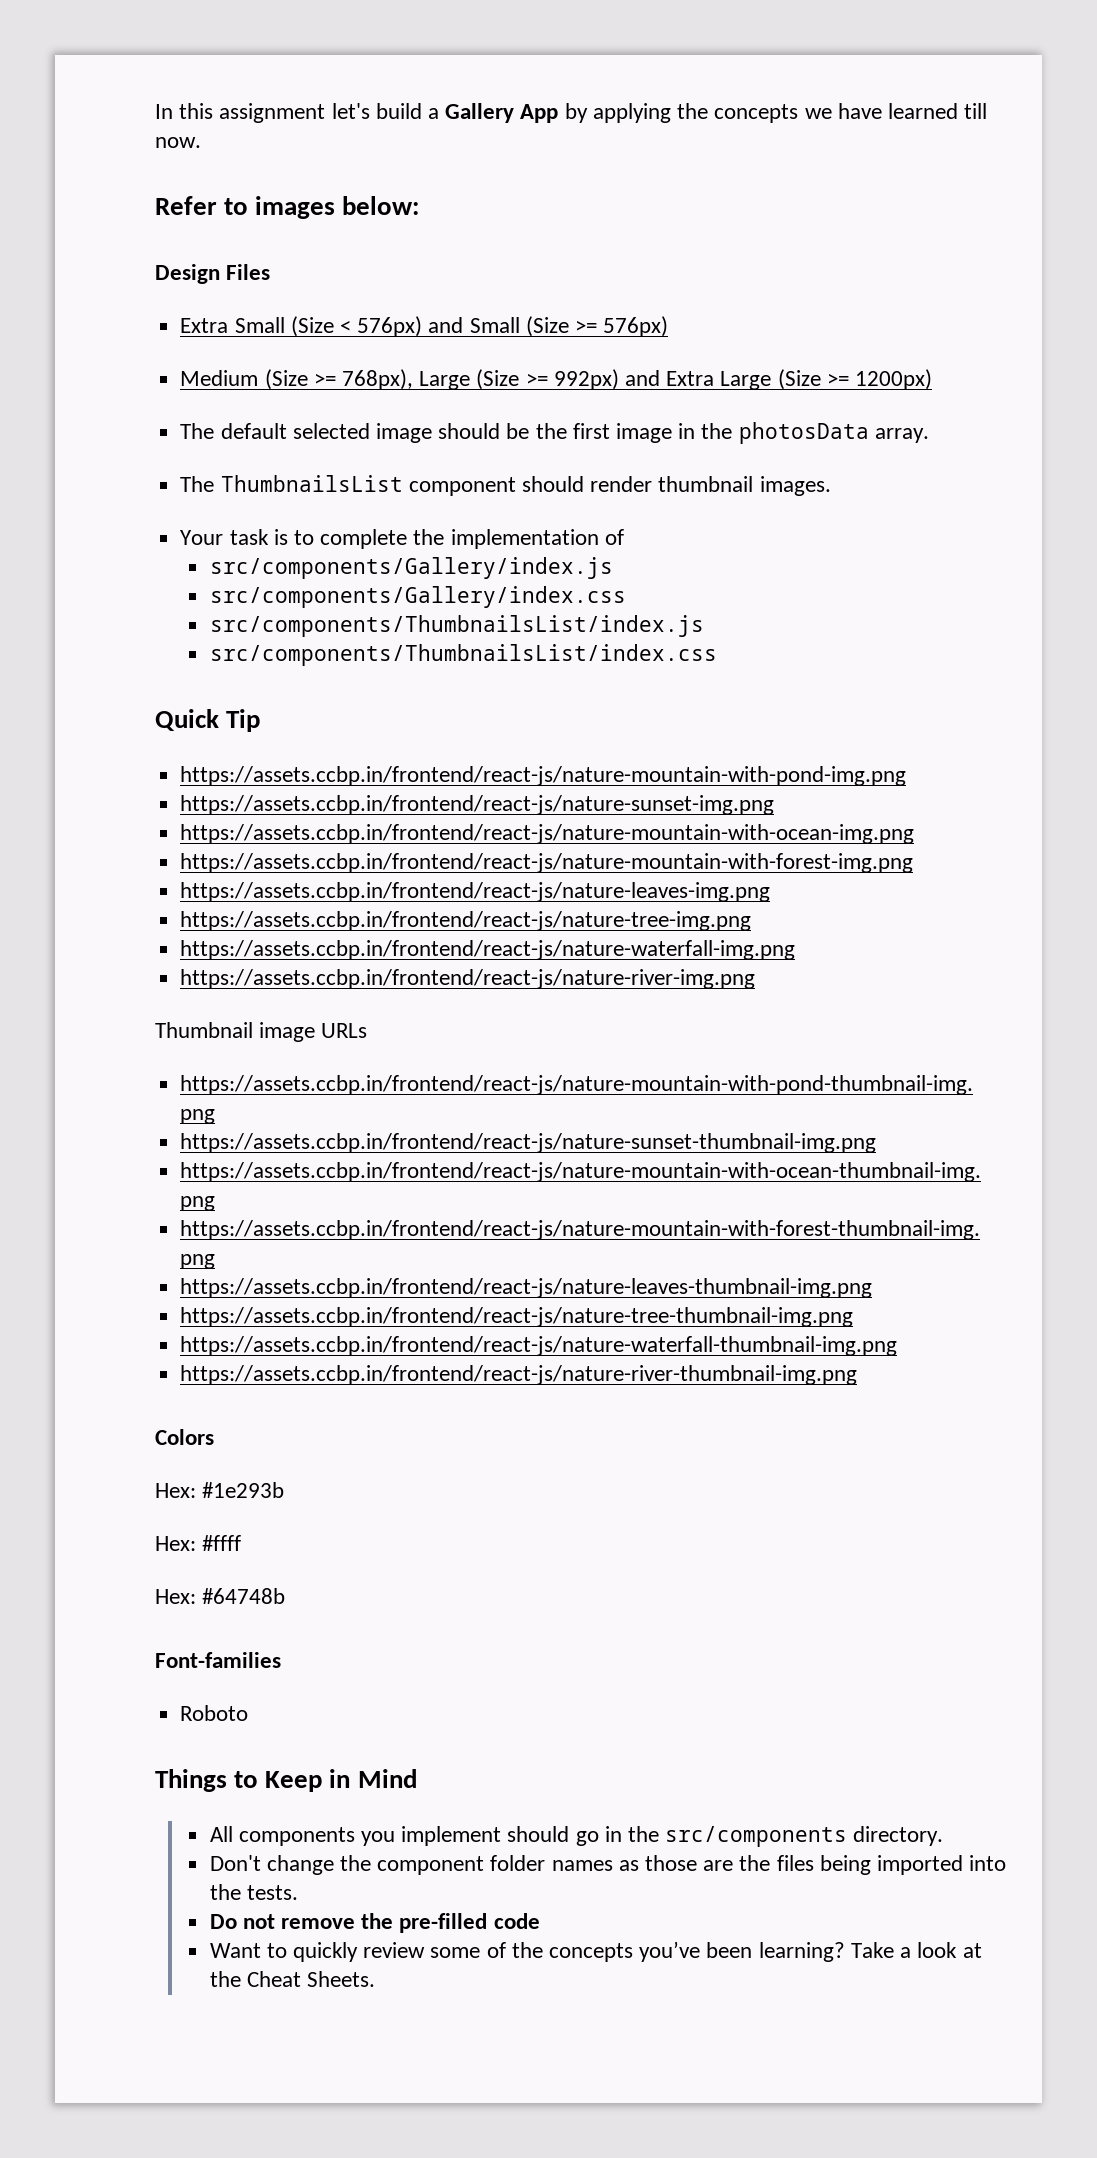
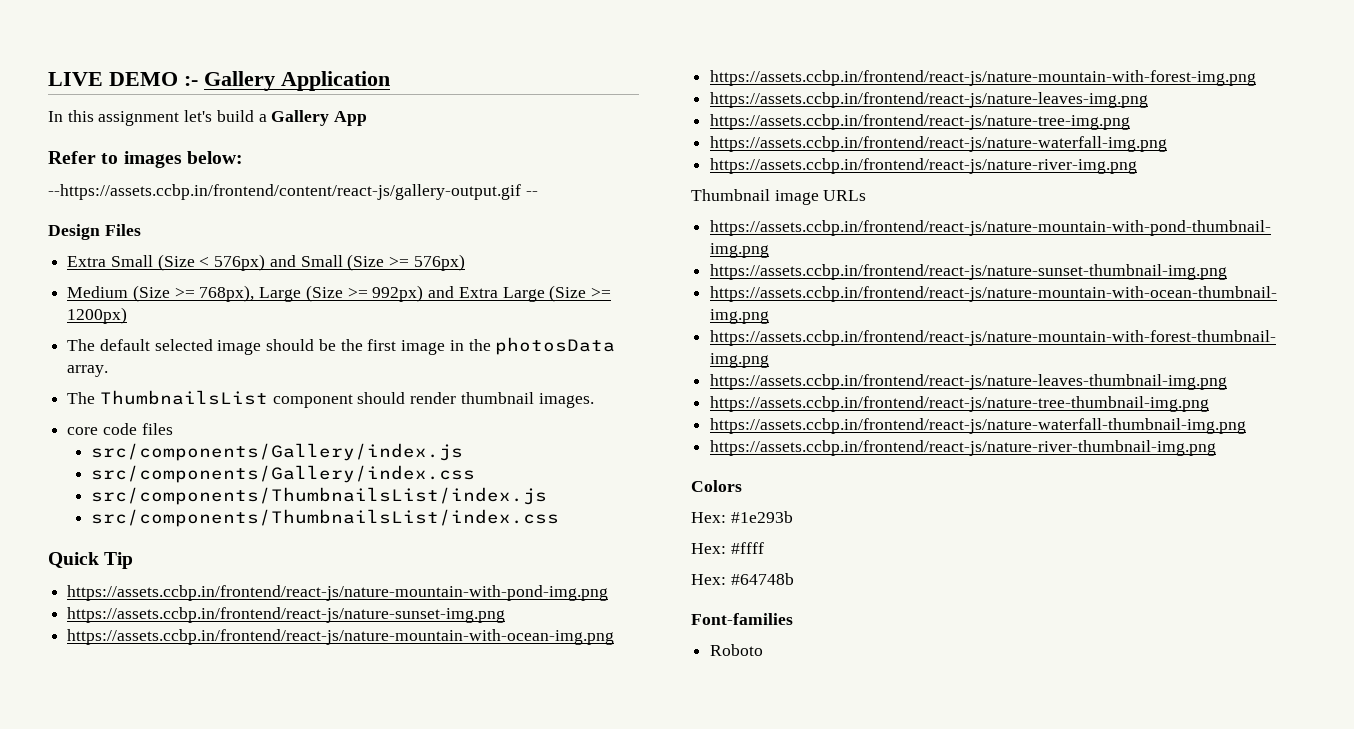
(155, 111) none -> [48,71,390,91] LIVE DEMO :- Gallery Application //
[564,103,988,123] [155,137,201,148] by applying the concepts we have learned till now. -> (368, 118) none
(420, 205) none -> [48,184,538,200] // --https://assets.ccbp.in/frontend/content/react-js/gallery-output.gif --
[180,529,624,549] Your task is to complete the implementation of -> [67,423,173,435] core code files
[155,1769,417,1792] [209,1826,944,1847] [209,1855,1007,1875] [209,1884,298,1900] [209,1913,540,1933] [209,1941,982,1962] [209,1971,376,1987] // Things to Keep in Mind // All components you implement should go in the src/components directory. // Don't change the component folder names as those are the files being imported into the tests. // Do not remove the pre-filled code // Want to quickly review some of the concepts you’ve been learning? Take a look at the Cheat Sheets. -> (764, 650) none

